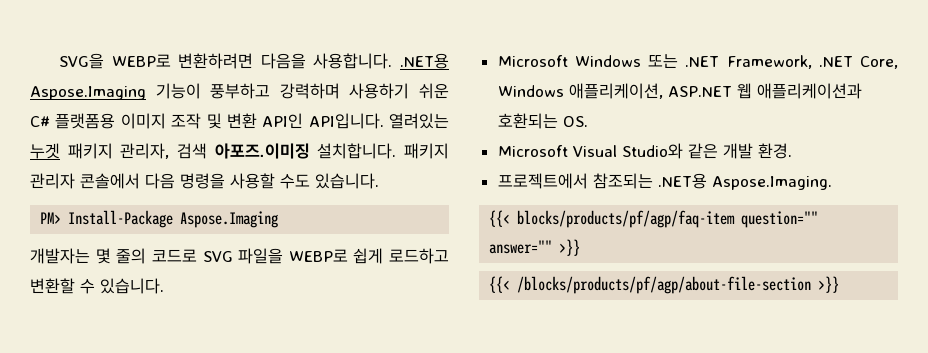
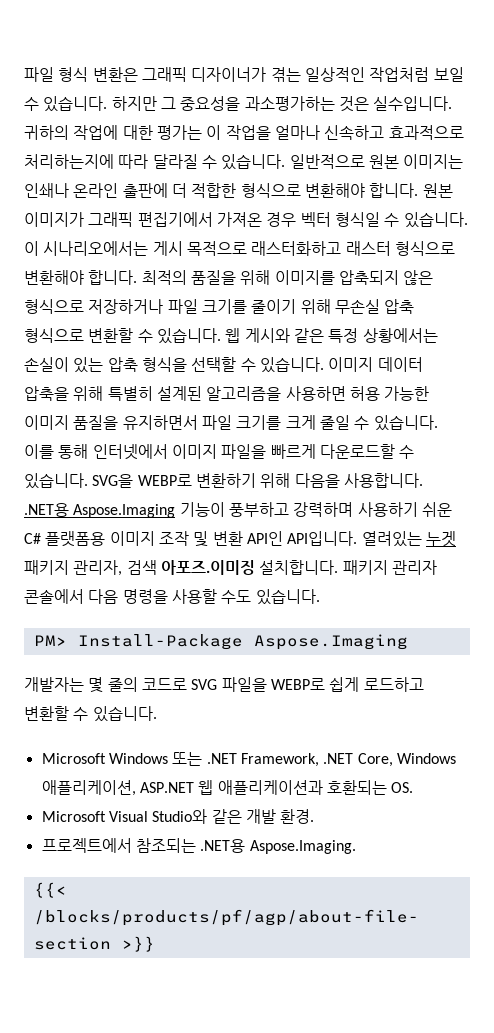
[59,53,254,69] SVG을 WEBP로 변환하려면 -> [24,67,464,82] [24,96,453,112] [24,125,464,140] [24,154,464,170] [24,183,453,198] [24,212,468,228] [24,241,455,256] [24,270,434,285] [24,299,415,314] [24,328,438,344] [24,357,423,373] [24,386,430,401] [24,415,438,431] [24,444,415,460] [24,473,291,489] 파일 형식 변환은 그래픽 디자이너가 겪는 일상적인 작업처럼 보일 수 있습니다. 하지만 그 중요성을 과소평가하는 것은 실수입니다. 귀하의 작업에 대한 평가는 이 작업을 얼마나 신속하고 효과적으로 처리하는지에 따라 달라질 수 있습니다. 일반적으로 원본 이미지는 인쇄나 온라인 출판에 더 적합한 형식으로 변환해야 합니다. 원본 이미지가 그래픽 편집기에서 가져온 경우 벡터 형식일 수 있습니다. 이 시나리오에서는 게시 목적으로 래스터화하고 래스터 형식으로 변환해야 합니다. 최적의 품질을 위해 이미지를 압축되지 않은 형식으로 저장하거나 파일 크기를 줄이기 위해 무손실 압축 형식으로 변환할 수 있습니다. 웹 게시와 같은 특정 상황에서는 손실이 있는 압축 형식을 선택할 수 있습니다. 이미지 데이터 압축을 위해 특별히 설계된 알고리즘을 사용하면 허용 가능한 이미지 품질을 유지하면서 파일 크기를 크게 줄일 수 있습니다. 이를 통해 인터넷에서 이미지 파일을 빠르게 다운로드할 수 있습니다. SVG을 WEBP로 변환하기 위해
[489,210,819,228] [489,239,581,256] // {{< blocks/products/pf/agp/faq-item question="" answer="" >}} -> (356, 847) none

